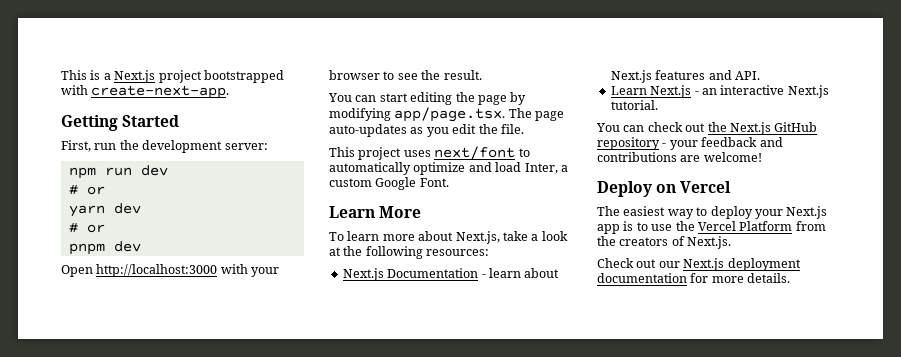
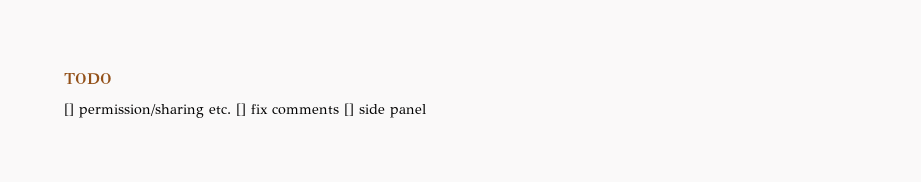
[61,70,284,83] [61,85,230,99] [61,115,180,131] [61,140,268,153] [68,165,168,179] [68,184,105,195] [68,203,141,217] [68,222,105,233] [68,241,141,255] [61,264,280,277] [329,70,482,80] [328,92,527,105] [329,107,565,122] [329,124,524,137] [329,146,530,160] [329,162,568,175] [329,177,449,190] [329,206,422,218] [329,231,568,244] [329,246,490,259] [342,268,560,281] [610,70,760,83] [610,85,829,98] [610,100,658,110] [596,122,818,135] [597,137,783,150] [597,152,762,162] [597,181,732,197] [597,206,828,219] [597,221,826,234] [597,236,732,249] [597,258,801,271] [597,273,791,283] This is a Next.js project bootstrapped with create-next-app. // Getting Started // First, run the development server: // npm run dev // # or // yarn dev // # or // pnpm dev // Open http://localhost:3000 with your browser to see the result. // You can start editing the page by modifying app/page.tsx. The page auto-updates as you edit the file. // This project uses next/font to automatically optimize and load Inter, a custom Google Font. // Learn More // To learn more about Next.js, take a look at the following resources: // Next.js Documentation - learn about Next.js features and API. // Learn Next.js - an interactive Next.js tutorial. // You can check out the Next.js GitHub repository - your feedback and contributions are welcome! // Deploy on Vercel // The easiest way to deploy your Next.js app is to use the Vercel Platform from the creators of Next.js. // Check out our Next.js deployment documentation for more details. -> [64,73,112,85] [64,103,426,118] TODO // [] permission/sharing etc. [] fix comments [] side panel

